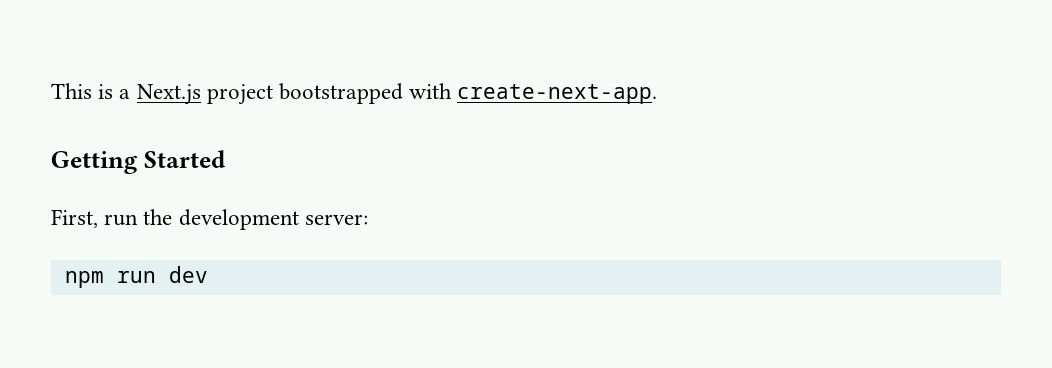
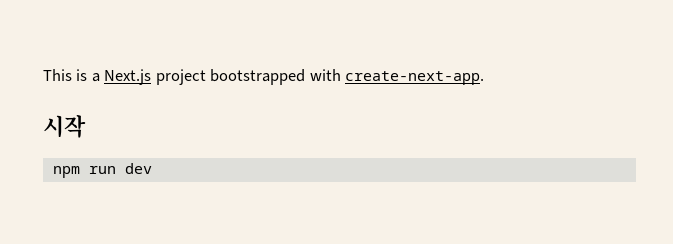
[51,150,226,174] [51,209,368,230] Getting Started // First, run the development server: -> [43,115,86,138] 시작

